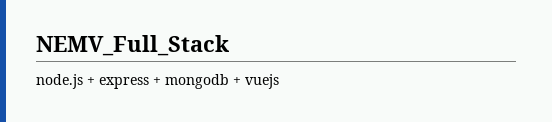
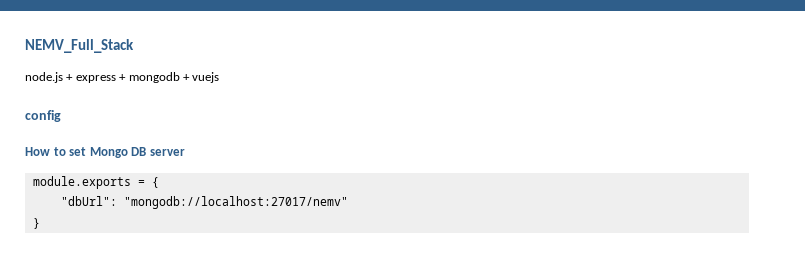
(279, 81) none -> [25,110,61,122] [25,147,185,158] [32,176,159,189] [60,196,348,209] [32,218,40,229] // config // How to set Mongo DB server // module.exports = { // "dbUrl": "mongodb://localhost:27017/nemv" // }

